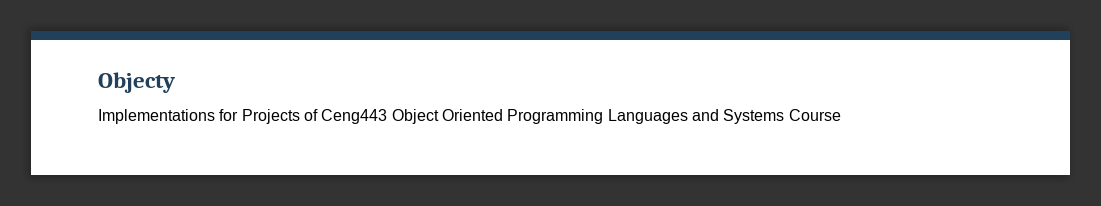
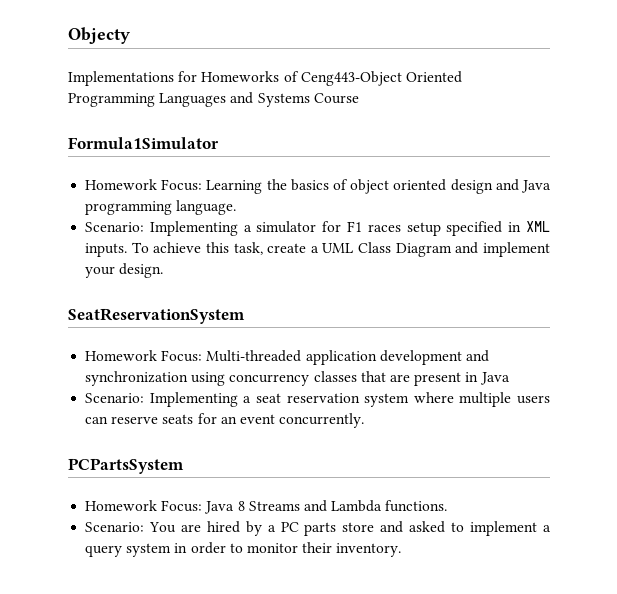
[241,109,439,124] Projects of Ceng443 Object -> [201,71,402,86] Homeworks of Ceng443-Object
(841, 115) none -> [68,137,219,149] [85,179,551,194] [85,200,237,215] [85,221,550,236] [85,242,550,257] [85,263,164,278] [68,308,245,324] [85,350,489,365] [85,371,510,386] [85,392,550,407] [85,413,365,428] [68,458,184,474] [85,500,448,514] [85,521,551,536] [85,542,402,557] // Formula1Simulator // Homework Focus: Learning the basics of object oriented design and Java programming language. // Scenario: Implementing a simulator for F1 races setup specified in XML inputs. To achieve this task, create a UML Class Diagram and implement your design. // SeatReservationSystem // Homework Focus: Multi-threaded application development and synchronization using concurrency classes that are present in Java // Scenario: Implementing a seat reservation system where multiple users can reserve seats for an event concurrently. // PCPartsSystem // Homework Focus: Java 8 Streams and Lambda functions. // Scenario: You are hired by a PC parts store and asked to implement a query system in order to monitor their inventory.

